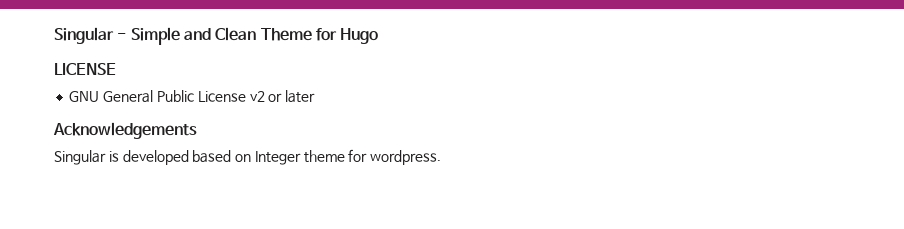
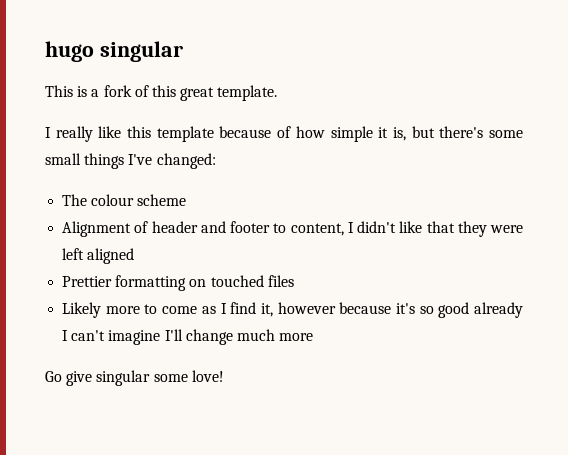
[54,27,379,45] [54,63,116,75] [69,90,316,103] [53,122,197,139] [54,149,442,165] Singular - Simple and Clean Theme for Hugo // LICENSE // GNU General Public License v2 or later // Acknowledgements // Singular is developed based on Integer theme for wordpress. -> [45,41,183,62] [45,85,278,101] [45,126,523,142] [45,153,216,169] [62,194,187,206] [62,221,523,237] [62,248,135,264] [62,275,294,291] [62,302,523,318] [62,329,314,345] [45,370,224,386] hugo singular // This is a fork of this great template. // I really like this template because of how simple it is, but there's some small things I've changed: // The colour scheme // Alignment of header and footer to content, I didn't like that they were left aligned // Prettier formatting on touched files // Likely more to come as I find it, however because it's so good already I can't imagine I'll change much more // Go give singular some love!

